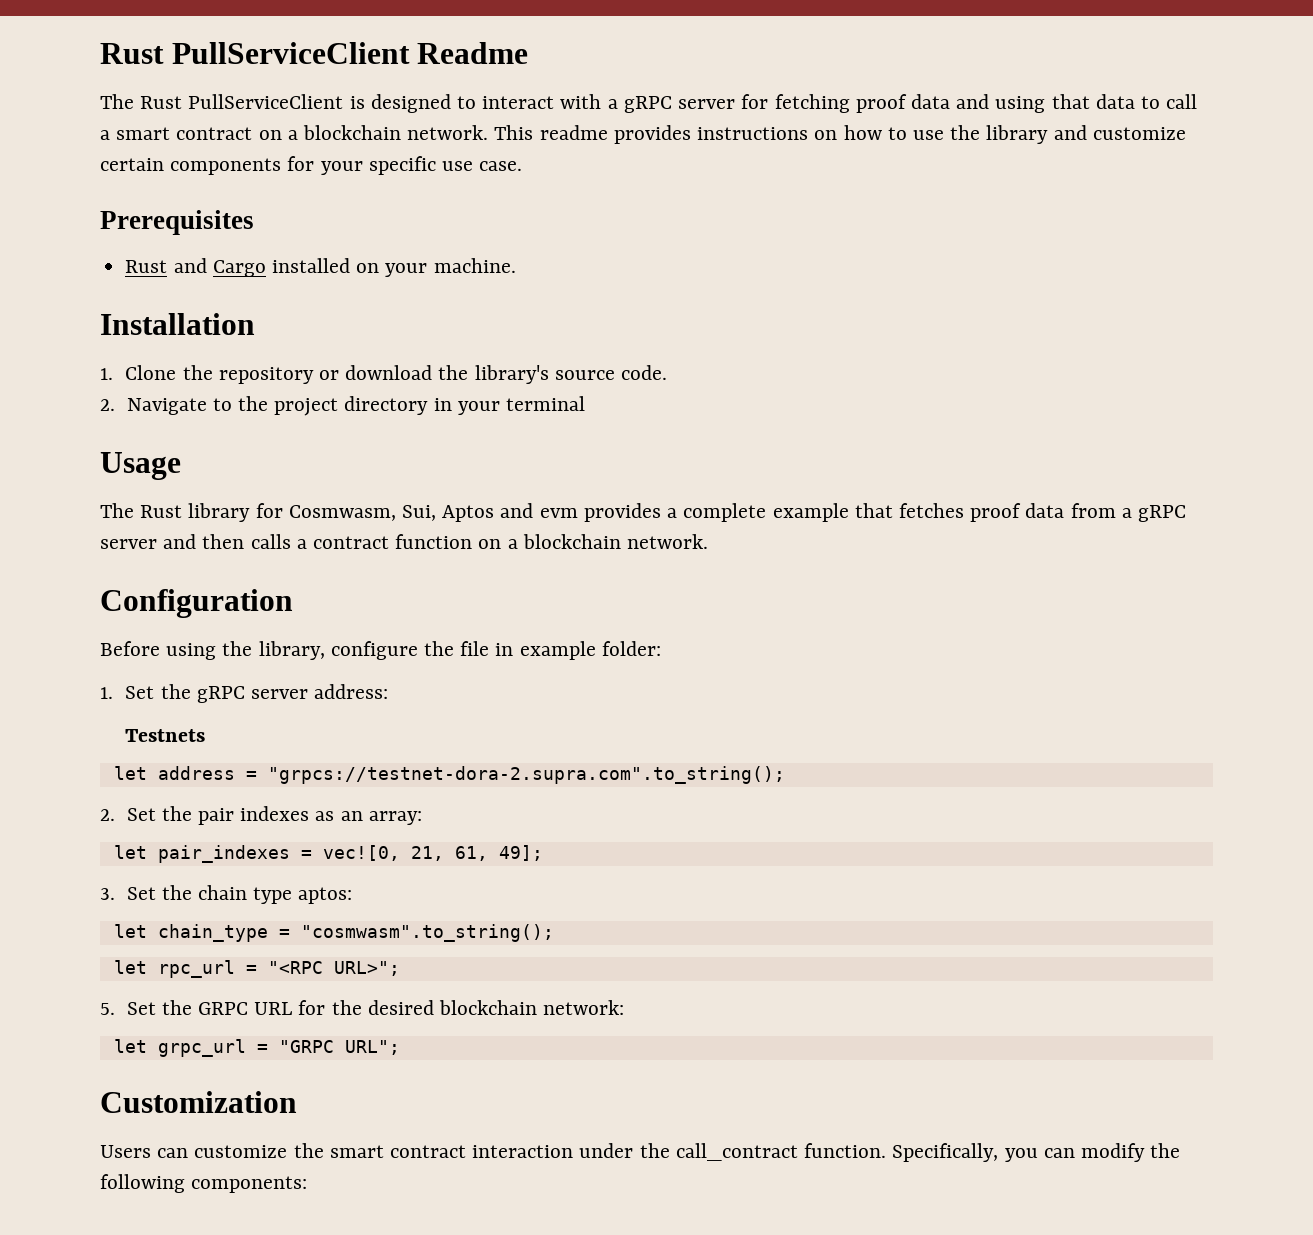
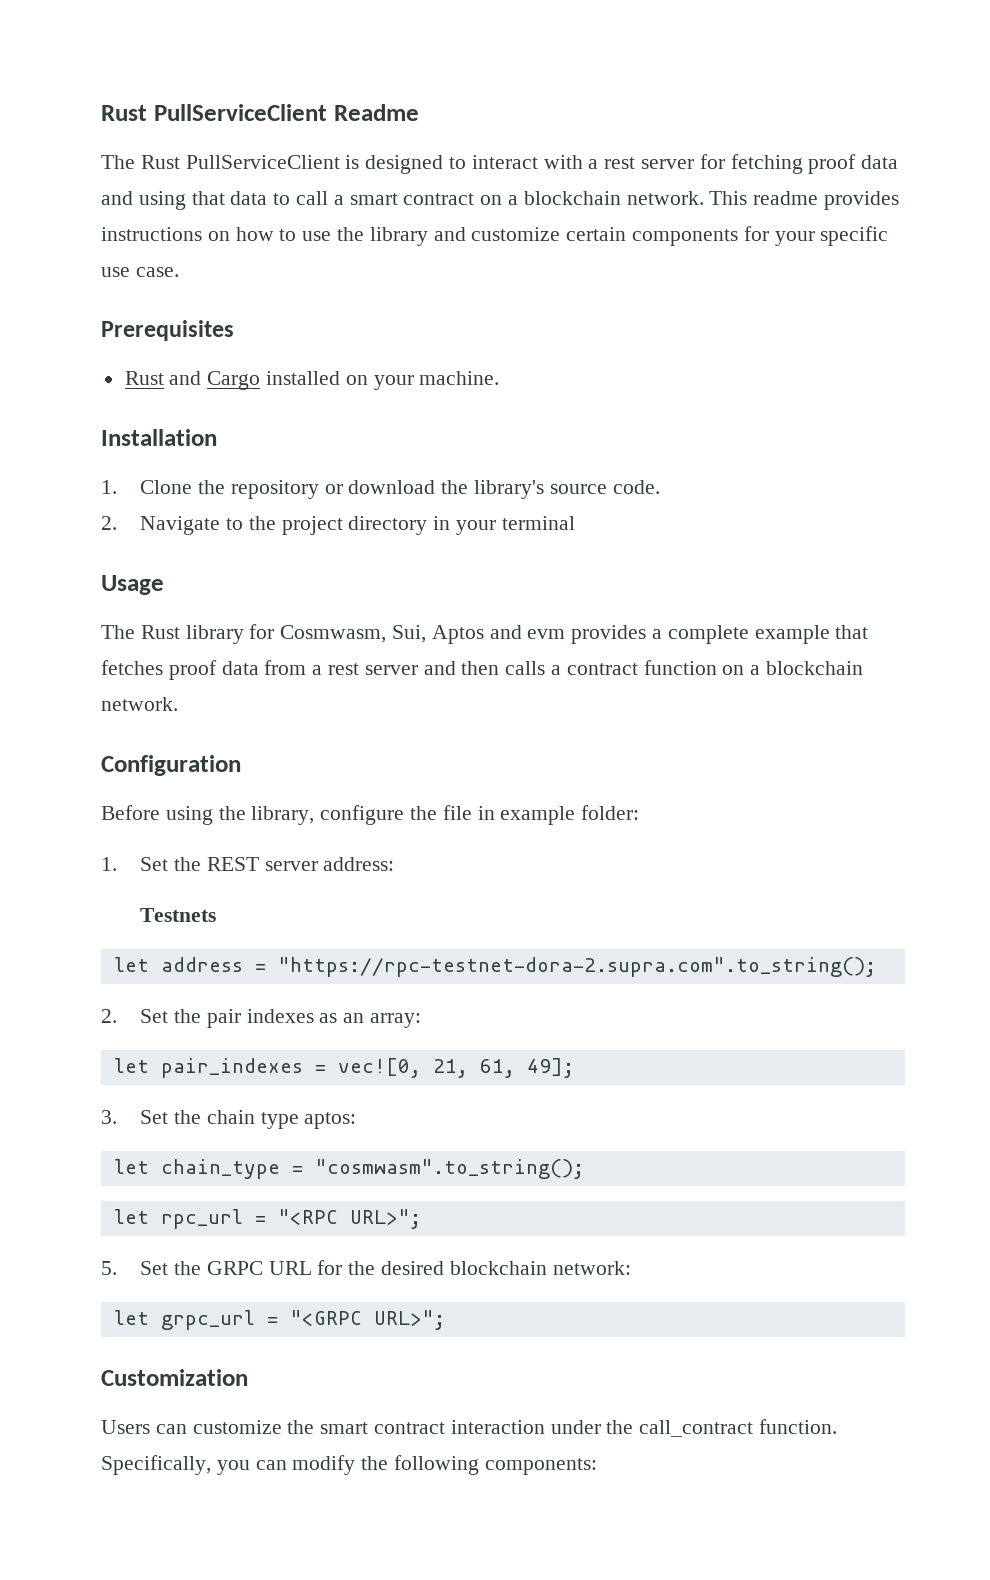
[623,96,672,113] gRPC -> [604,157,636,169] rest
[1137,505,1186,522] gRPC -> [328,663,360,675] rest
[196,686,245,703] gRPC -> [206,857,259,871] REST
[267,766,785,784] "grpcs://testnet-dora-2.supra.com".to_string(); -> [277,957,876,977] "https://rpc-testnet-dora-2.supra.com".to_string();
[278,1040,400,1055] "GRPC URL"; -> [289,1310,445,1330] "<GRPC URL>";

